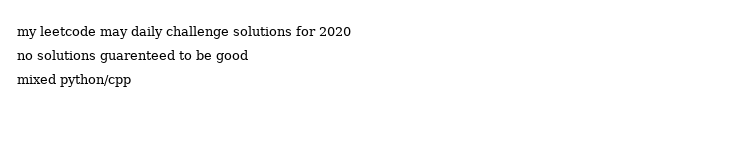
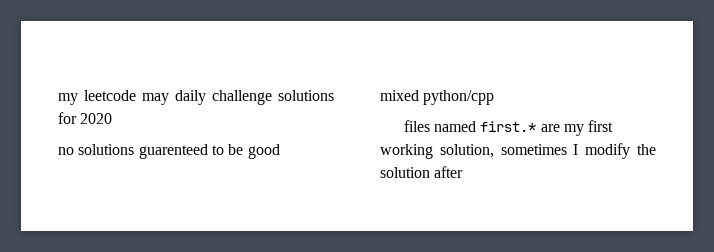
(131, 80) none -> [403,120,614,136] [380,143,656,159] [380,166,464,178] // files named first.* are my first working solution, sometimes I modify the solution after

